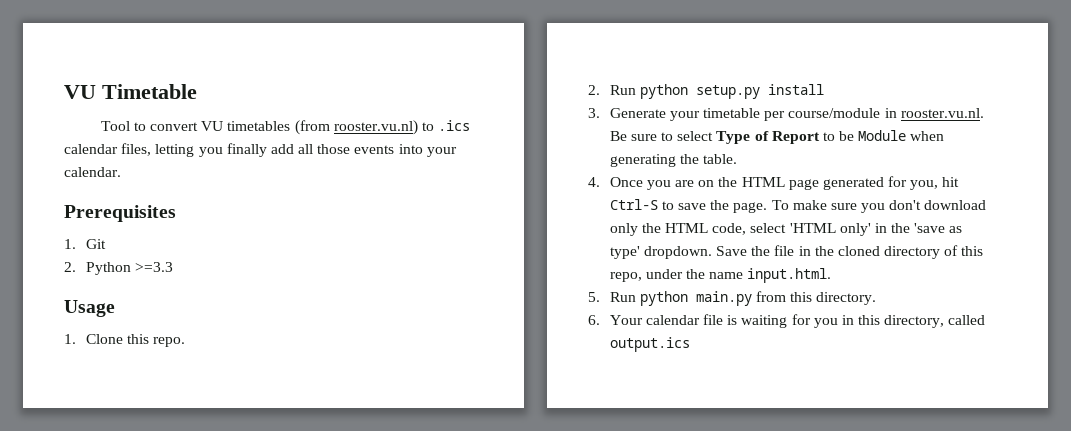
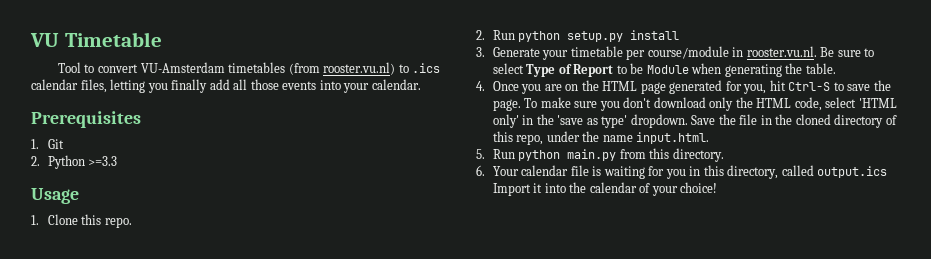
[201,121,224,131] VU -> [140,62,225,73] VU-Amsterdam
(690, 344) none -> [492,182,718,196] Import it into the calendar of your choice!

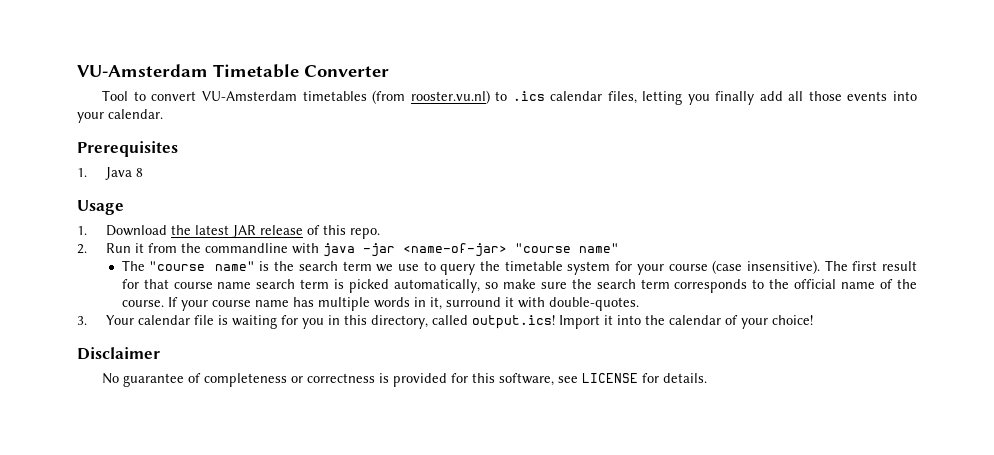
[30,33,59,47] VU -> [77,64,208,77] VU-Amsterdam
(162, 39) none -> [304,65,389,77] Converter
[47,139,64,149] [31,155,118,169] [31,188,79,204] [31,214,132,228] [476,30,680,42] [476,46,875,60] [492,63,836,77] [476,80,891,94] [492,97,897,111] [492,114,897,128] [492,131,710,145] [476,148,724,162] [476,165,485,176] Git // 2. Python >=3.3 // Usage // 1. Clone this repo. // 2. Run python setup.py install // 3. Generate your timetable per course/module in rooster.vu.nl. Be sure to select Type of Report to be Module when generating the table. // 4. Once you are on the HTML page generated for you, hit Ctrl-S to save the page. To make sure you don't download only the HTML code, select 'HTML only' in the 'save as type' dropdown. Save the file in the cloned directory of this repo, under the name input.html. // 5. Run python main.py from this directory. // 6. -> [104,167,143,180] [77,200,124,215] [77,225,380,239] [77,243,619,257] [121,260,917,275] [121,279,918,293] [121,297,639,311] [77,316,87,325] Java 8 // Usage // 1. Download the latest JAR release of this repo. // 2. Run it from the commandline with java -jar <name-of-jar> "course name" // The "course name" is the search term we use to query the timetable system for your course (case insensitive). The first result for that course name search term is picked automatically, so make sure the search term corresponds to the official name of the course. If your course name has multiple words in it, surround it with double-quotes. // 3.
[817,166,888,178] output.ics -> [471,315,555,329] output.ics!
(718, 187) none -> [77,347,160,360] [102,373,708,387] // Disclaimer // No guarantee of completeness or correctness is provided for this software, see LICENSE for details.

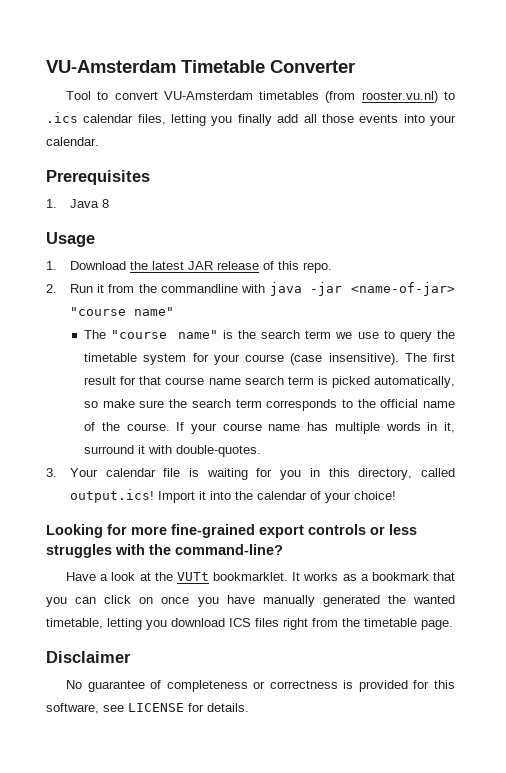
(813, 320) none -> [46,524,417,538] [46,544,283,558] [66,572,456,581] [46,595,455,607] [46,618,453,630] // Looking for more fine-grained export controls or less struggles with the command-line? // Have a look at the VUTt bookmarklet. It works as a bookmark that you can click on once you have manually generated the wanted timetable, letting you download ICS files right from the timetable page.

